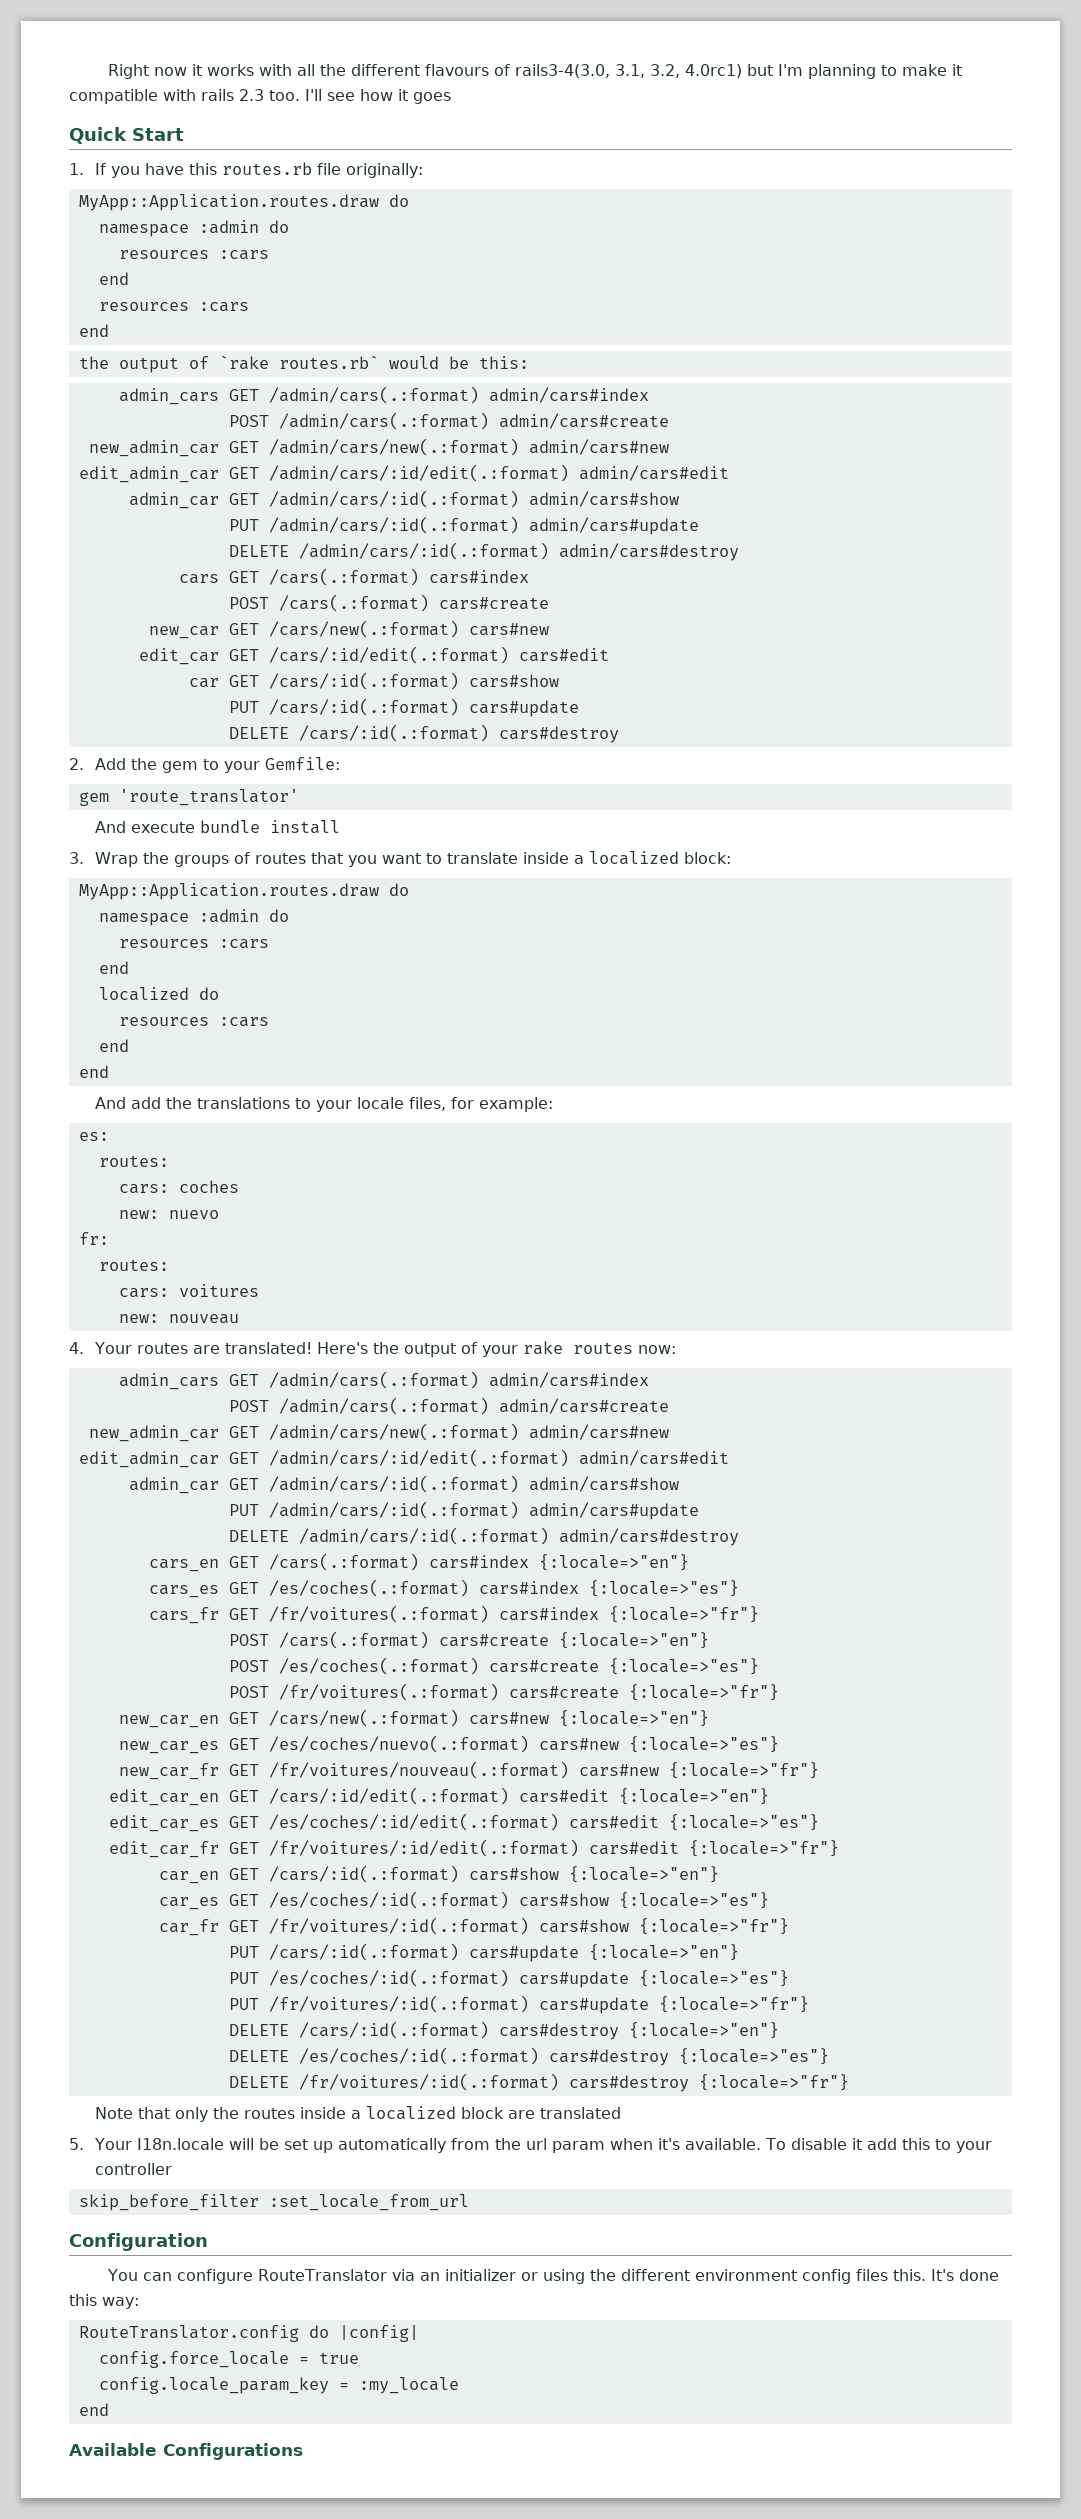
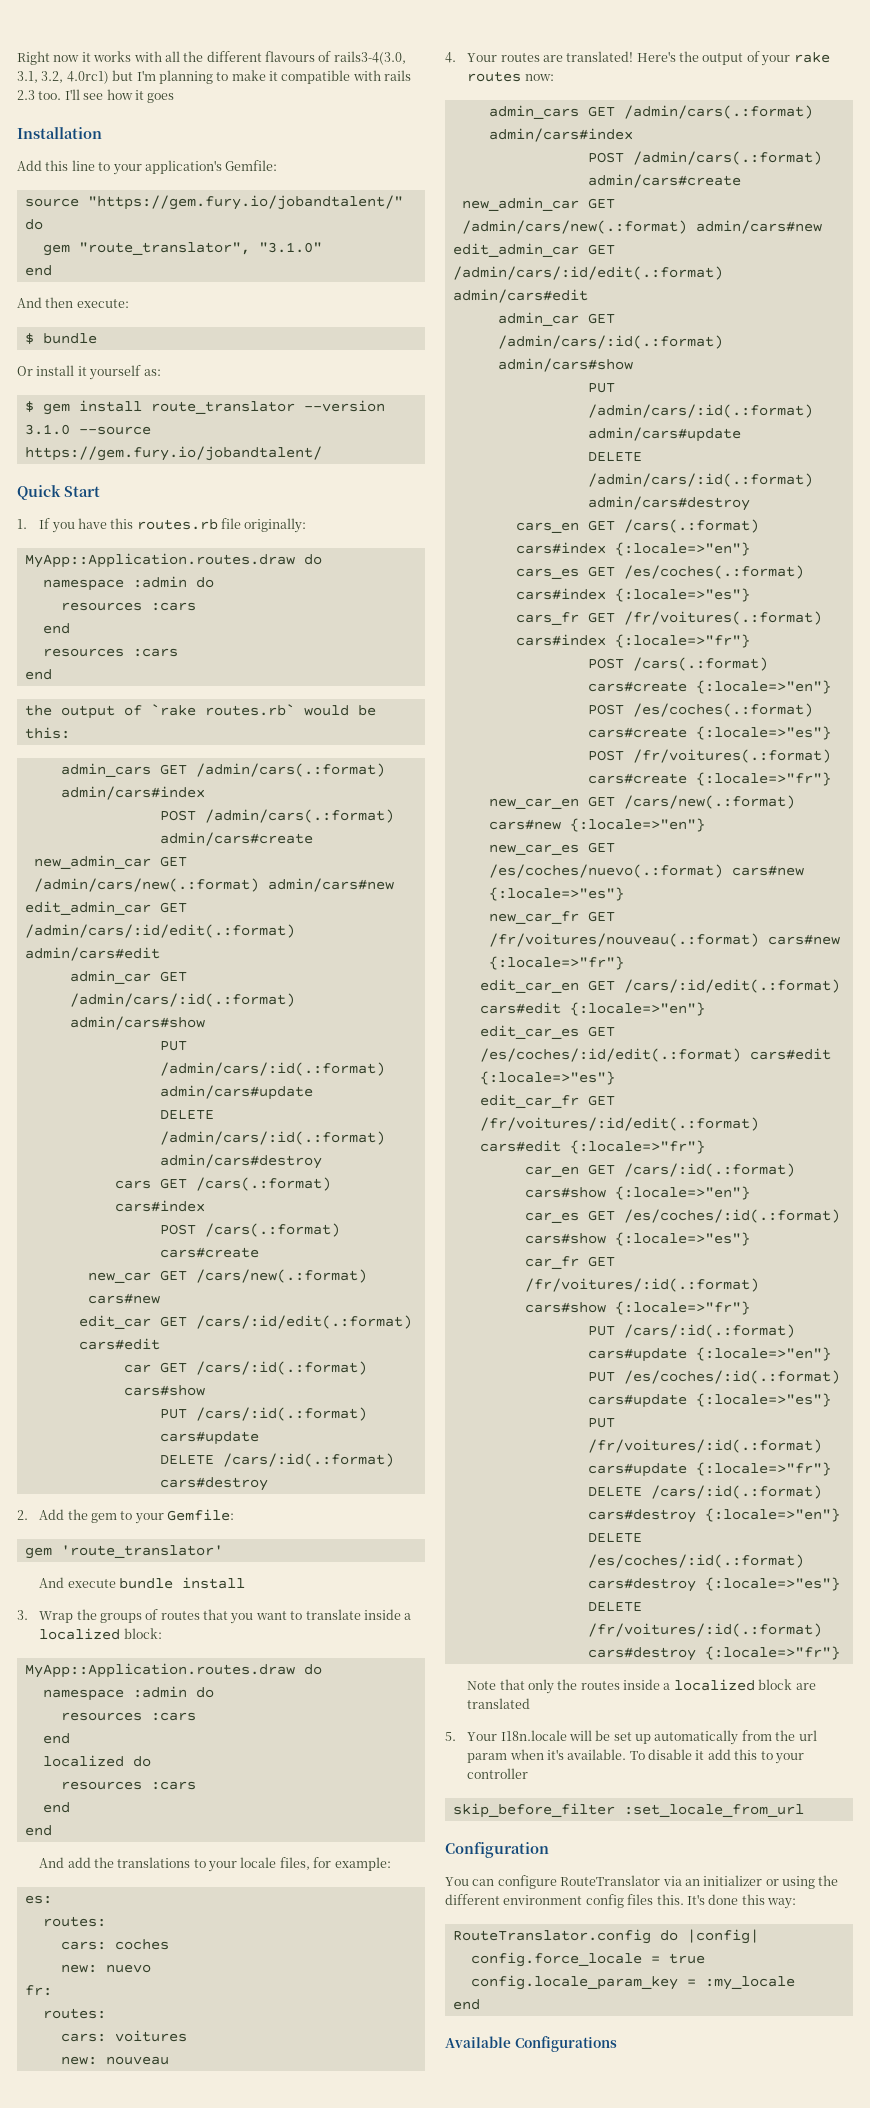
(451, 98) none -> [17,127,102,139] [17,160,278,175] [24,195,403,210] [24,219,43,230] [42,242,322,256] [24,265,52,276] [17,297,129,308] [24,333,97,344] [17,365,161,380] [24,400,385,415] [24,424,151,435] [24,446,322,461] // Installation // Add this line to your application's Gemfile: // source "https://gem.fury.io/jobandtalent/" do // gem "route_translator", "3.1.0" // end // And then execute: // $ bundle // Or install it yourself as: // $ gem install route_translator --version 3.1.0 --source https://gem.fury.io/jobandtalent/

